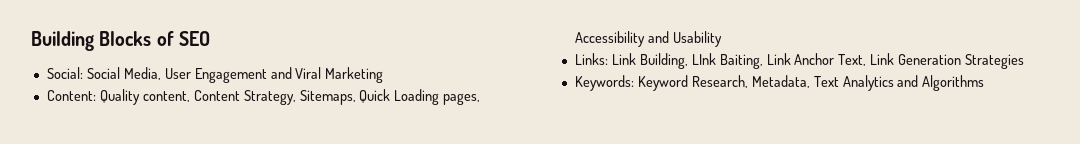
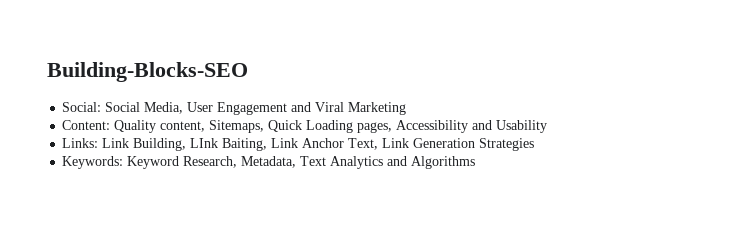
[31,31,210,51] Building Blocks of SEO -> [47,62,248,82] Building-Blocks-SEO
[193,90,296,105] Content Strategy, -> (206, 126) none

